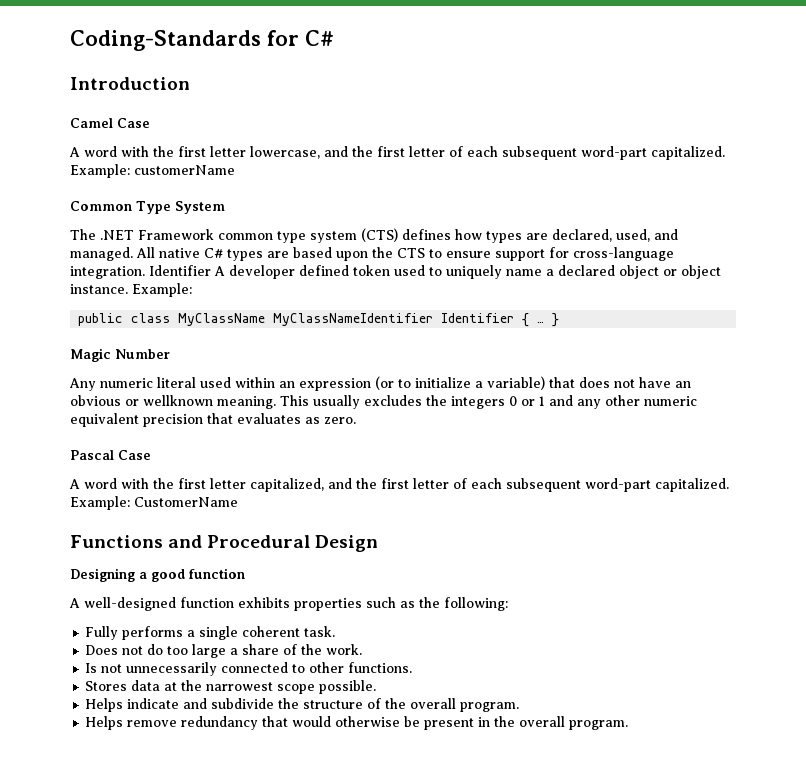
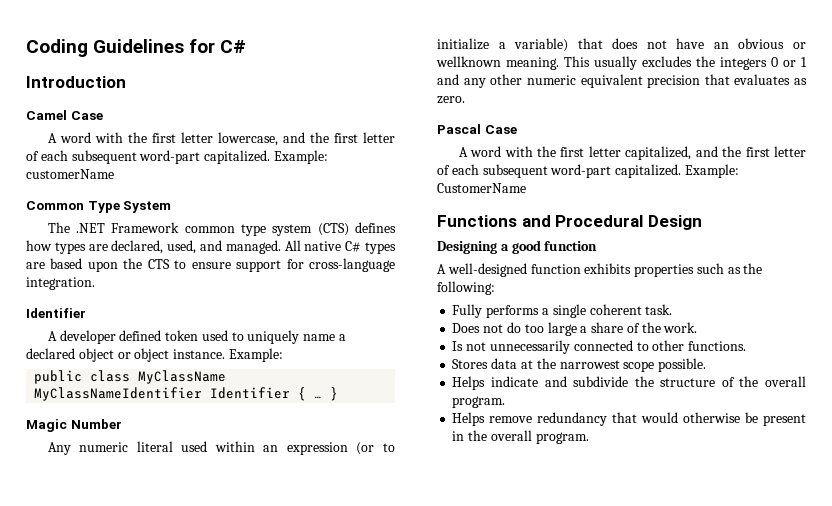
[70,30,261,51] Coding-Standards -> [26,39,185,57] Coding Guidelines
[149,265,211,276] Identifier -> [26,308,86,318] // Identifier //

